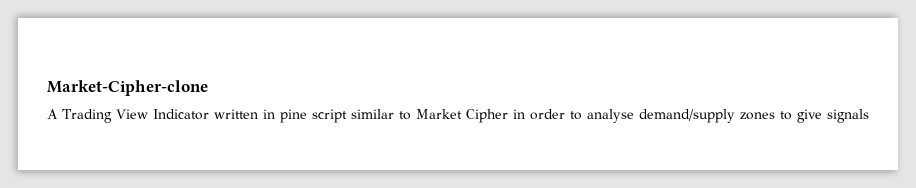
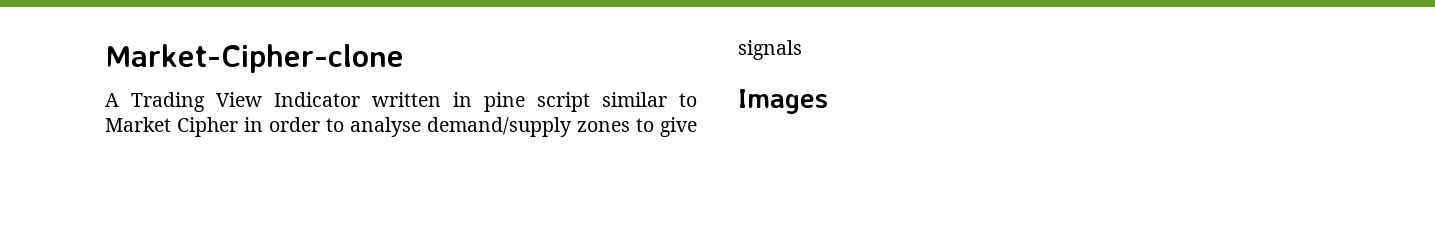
(869, 116) none -> [738,89,828,114] // Images

